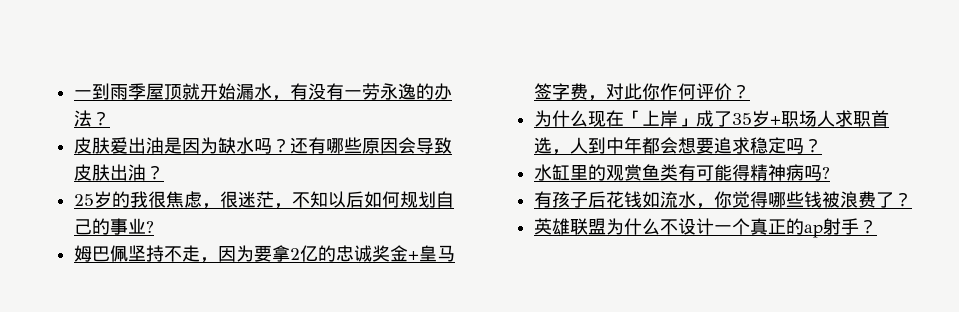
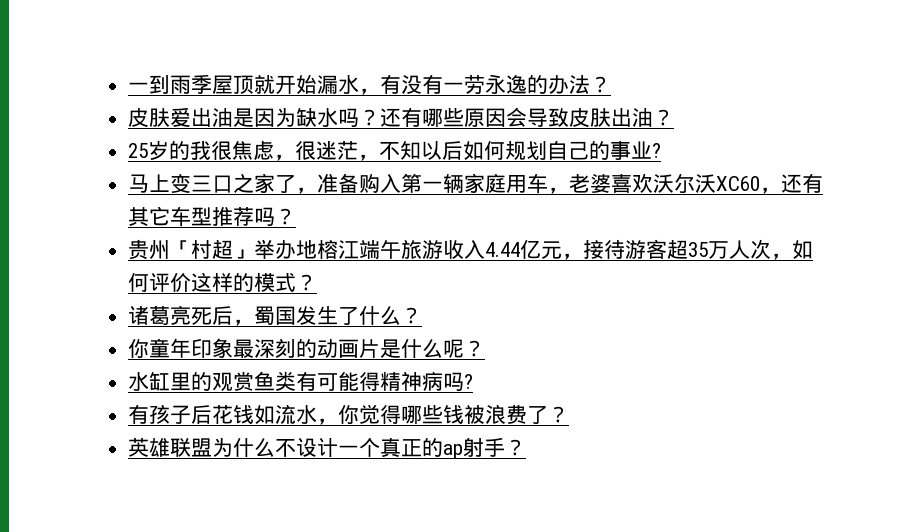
[74,245,456,263] [534,83,751,101] [534,110,890,127] [534,137,805,155] 姆巴佩坚持不走，因为要拿2亿的忠诚奖金+皇马签字费，对此你作何评价？ // 为什么现在「上岸」成了35岁+职场人求职首选，人到中年都会想要追求稳定吗 -> [128,173,824,194] [128,206,297,227] [128,239,814,260] [128,272,318,292] [128,305,423,326] [128,338,465,359] 马上变三口之家了，准备购入第一辆家庭用车，老婆喜欢沃尔沃XC60，还有其它车型推荐吗？ // 贵州「村超」举办地榕江端午旅游收入4.44亿元，接待游客超35万人次，如何评价这样的模式？ // 诸葛亮死后，蜀国发生了什么？ // 你童年印象最深刻的动画片是什么呢

